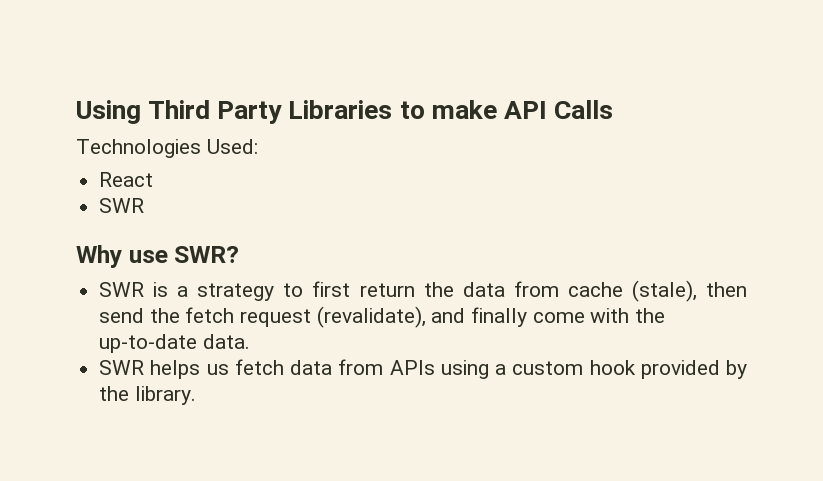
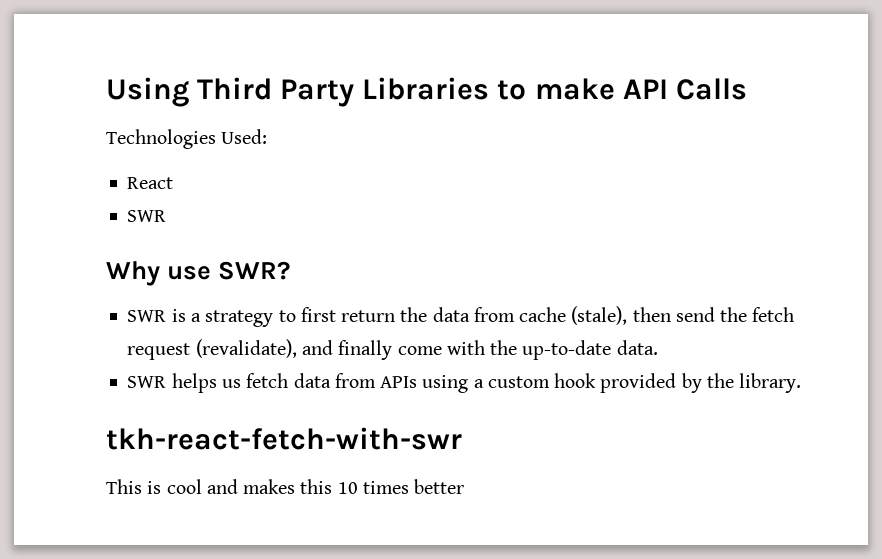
(196, 395) none -> [106,427,462,450] [106,479,465,494] // tkh-react-fetch-with-swr // This is cool and makes this 10 times better

